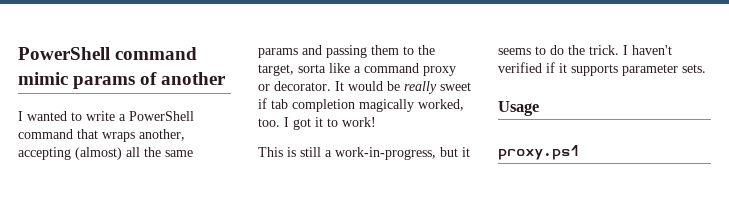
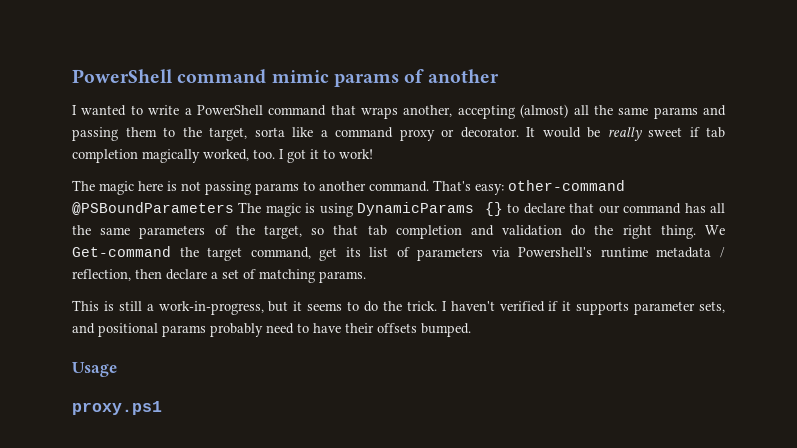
(376, 122) none -> [72,180,625,195] [72,202,726,217] [72,225,725,239] [72,246,726,261] [72,269,366,283] // The magic here is not passing params to another command. That's easy: other-command @PSBoundParameters The magic is using DynamicParams {} to declare that our command has all the same parameters of the target, so that tab completion and validation do the right thing. We Get-command the target command, get its list of parameters via Powershell's runtime metadata / reflection, then declare a set of matching params.
[682,64,706,73] sets. -> [699,301,725,313] [72,323,471,337] sets, and positional params probably need to have their offsets bumped.

